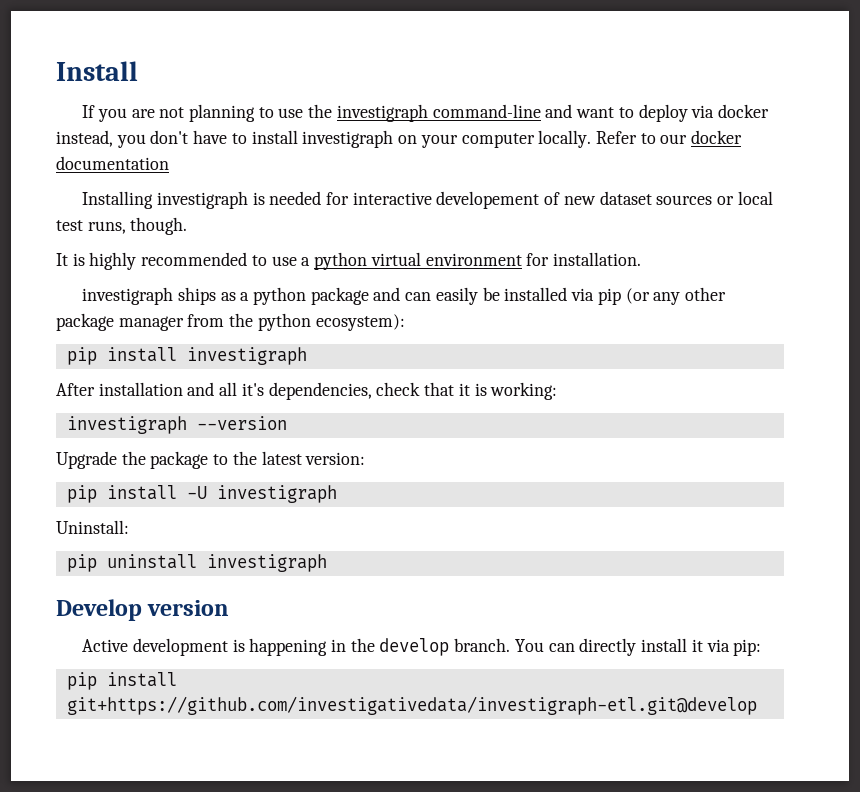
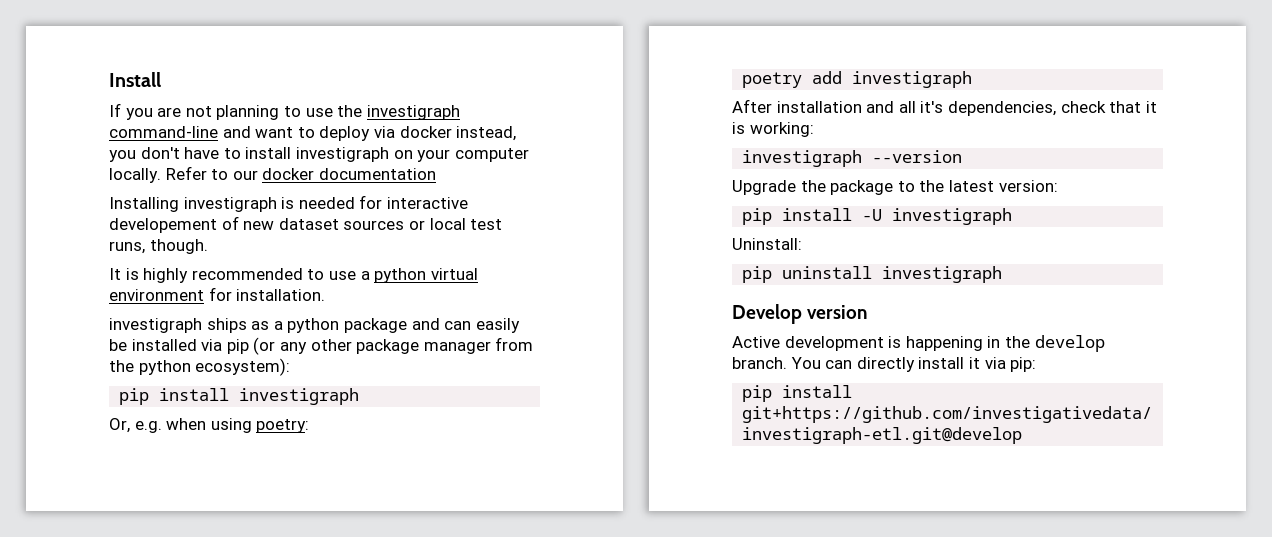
(307, 356) none -> [109,418,310,433] [742,71,973,88] // Or, e.g. when using poetry: // poetry add investigraph

